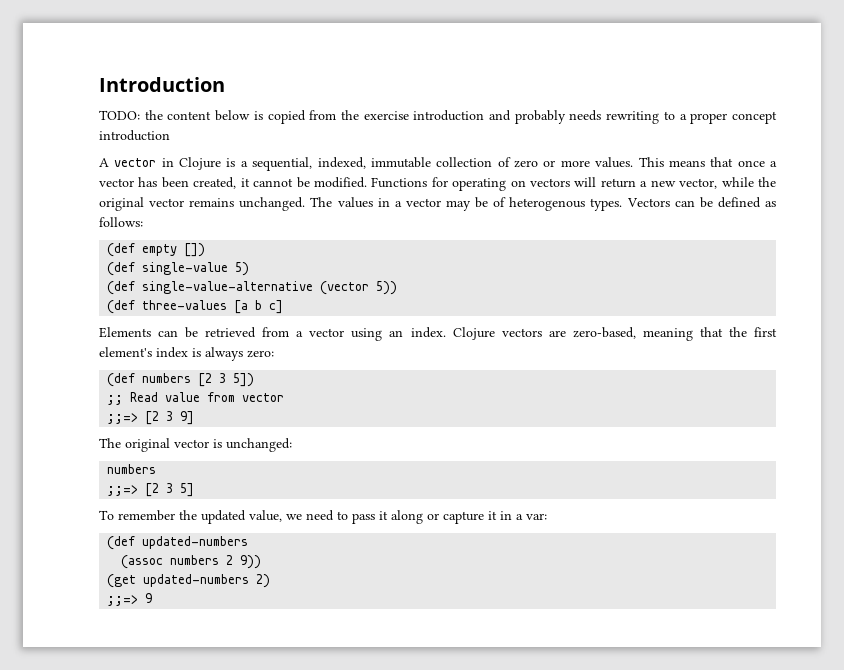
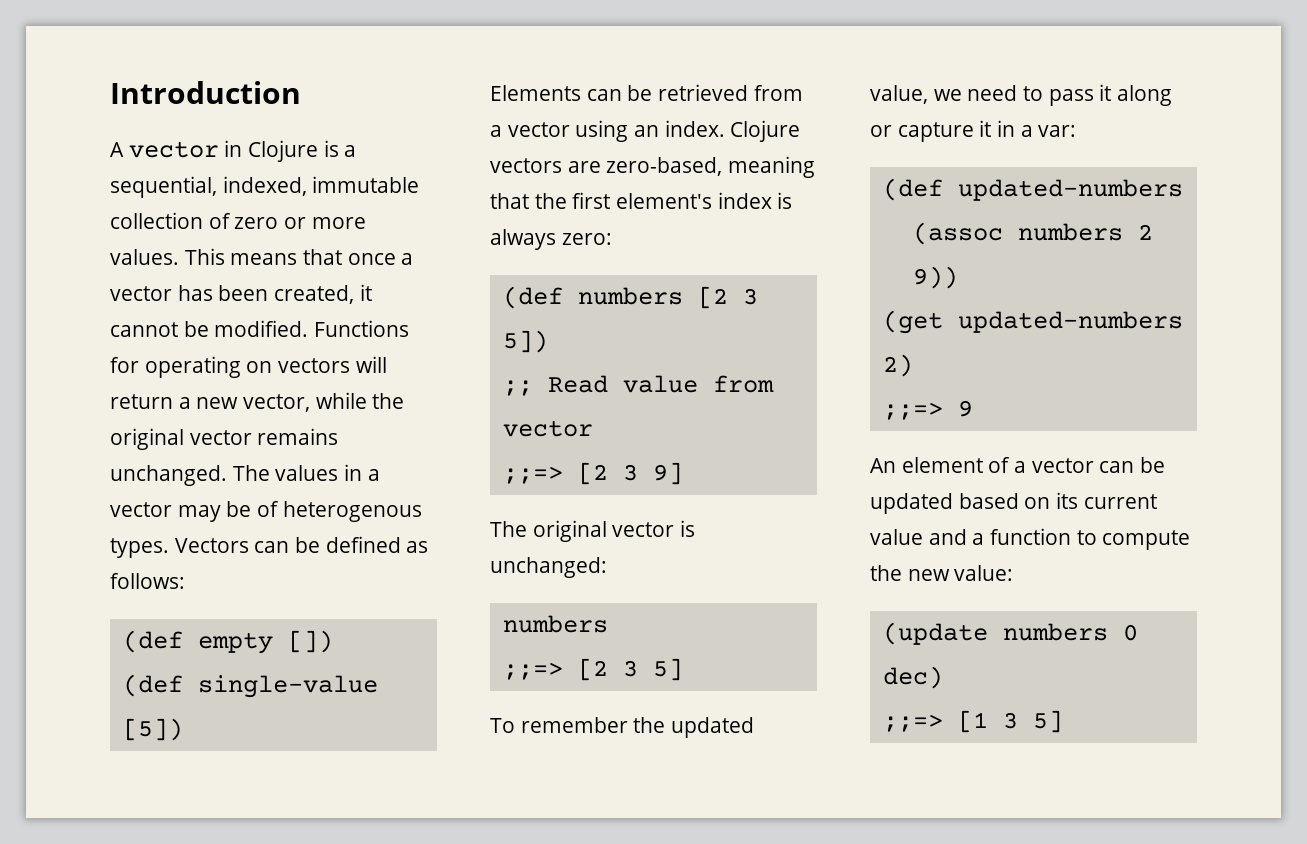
[99,110,778,124] [99,130,170,141] // TODO: the content below is copied from the exercise introduction and probably needs rewriting to a proper concept introduction -> (301, 92) none
[235,262,250,276] [107,281,398,295] [107,300,284,314] 5) // (def single-value-alternative (vector 5)) // (def three-values [a b c] -> [122,718,183,741] [5])
(153, 598) none -> [870,457,1166,473] [870,492,1157,514] [870,528,1191,550] [870,565,1014,581] [882,622,1138,645] [882,666,943,689] [882,710,1063,733] // An element of a vector can be updated based on its current value and a function to compute the new value: // (update numbers 0 dec) // ;;=> [1 3 5]

